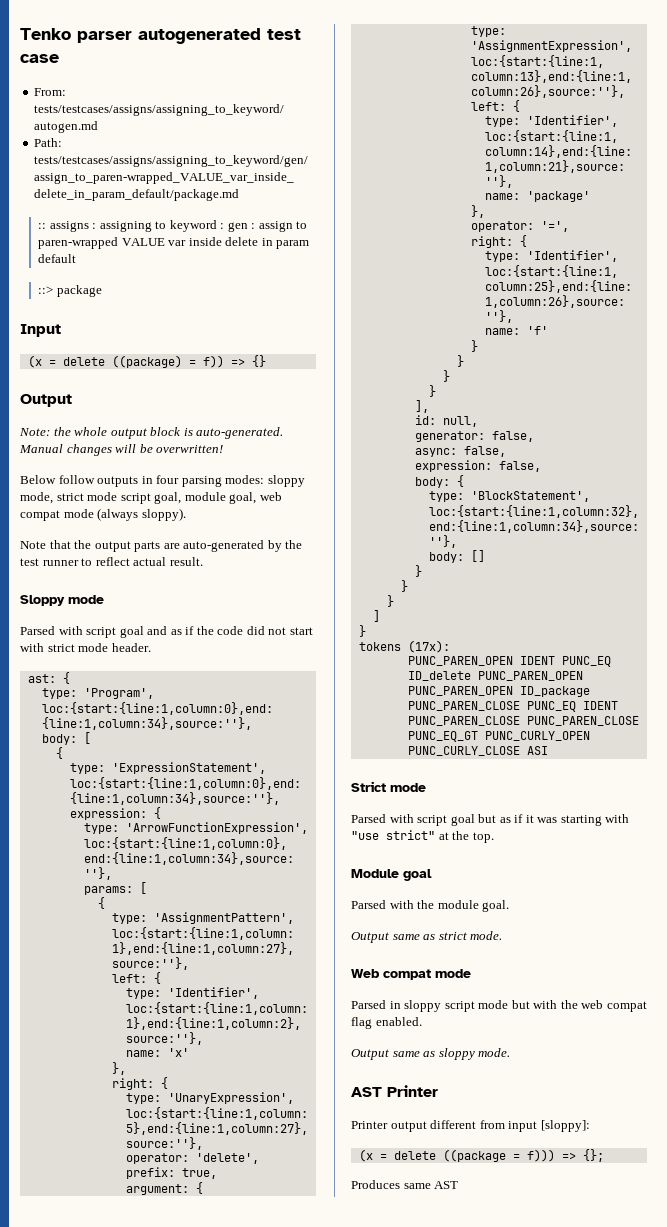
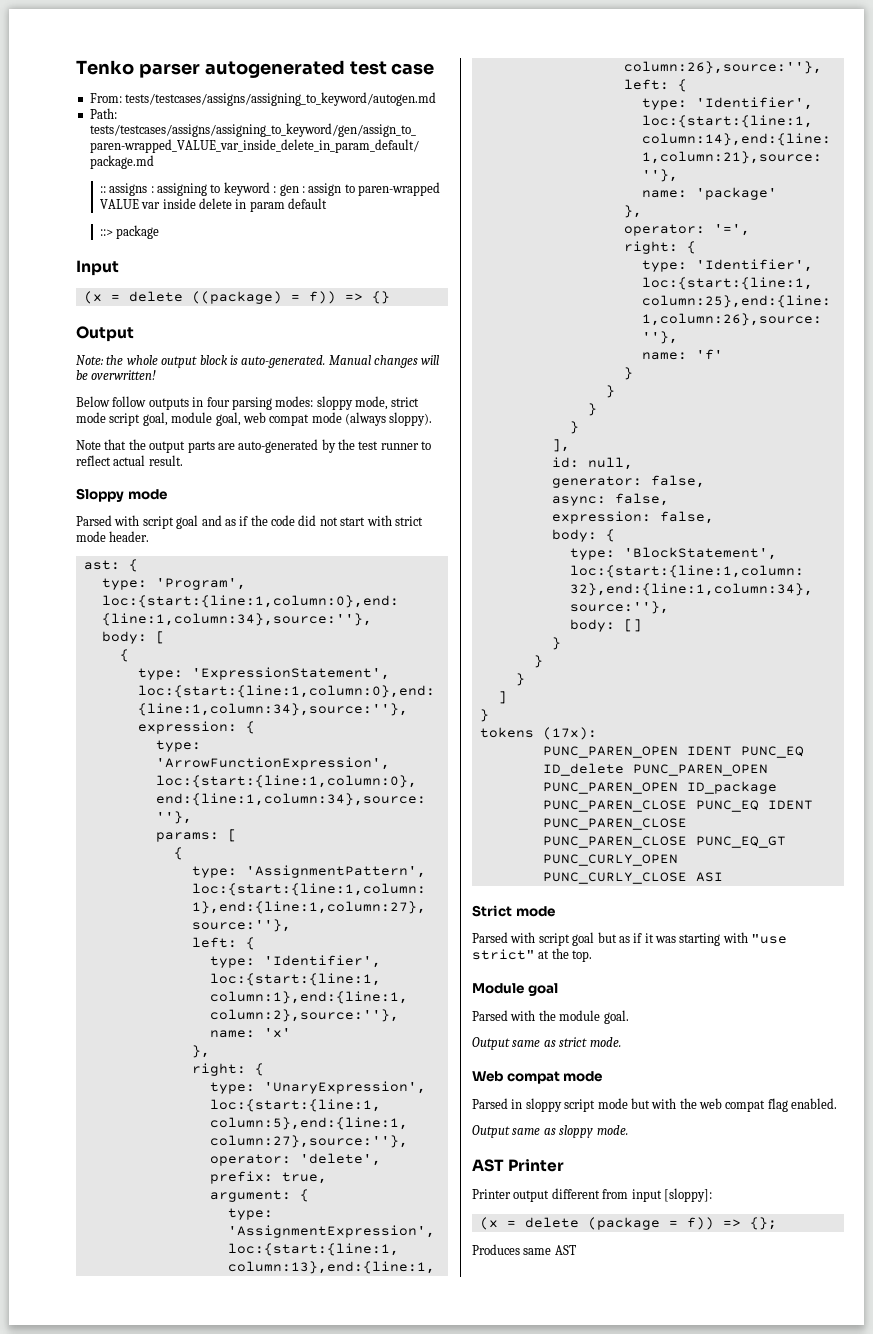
[442,1149,555,1162] ((package = f))) -> [587,1217,714,1230] (package = f))

